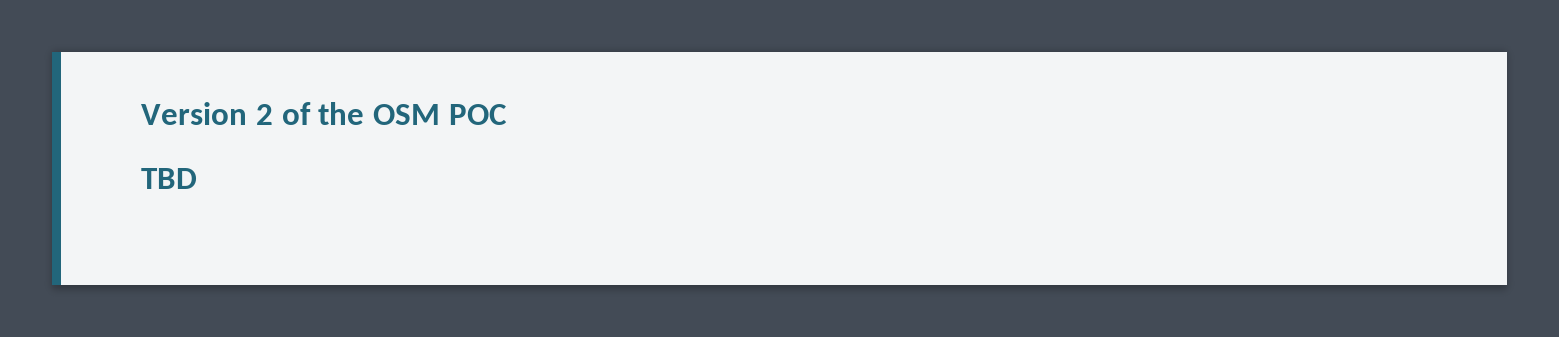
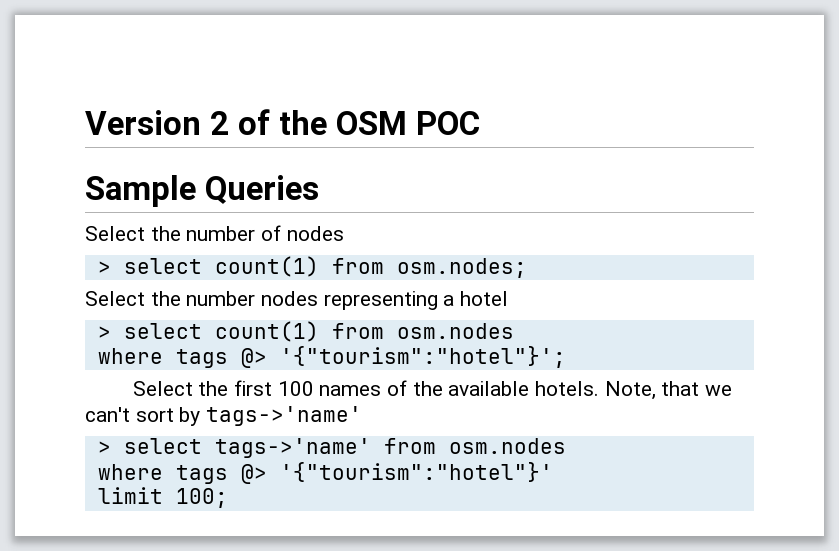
[141,168,197,189] TBD -> [85,175,319,207] [85,225,344,241] [97,256,527,278] [85,291,509,310] [97,321,514,342] [97,346,566,368] [132,380,733,400] [85,406,363,426] [97,438,566,458] [97,462,553,484] [97,487,228,508] Sample Queries // Select the number of nodes // > select count(1) from osm.nodes; // Select the number nodes representing a hotel // > select count(1) from osm.nodes // where tags @> '{"tourism":"hotel"}'; // Select the first 100 names of the available hotels. Note, that we can't sort by tags->'name' // > select tags->'name' from osm.nodes // where tags @> '{"tourism":"hotel"}' // limit 100;

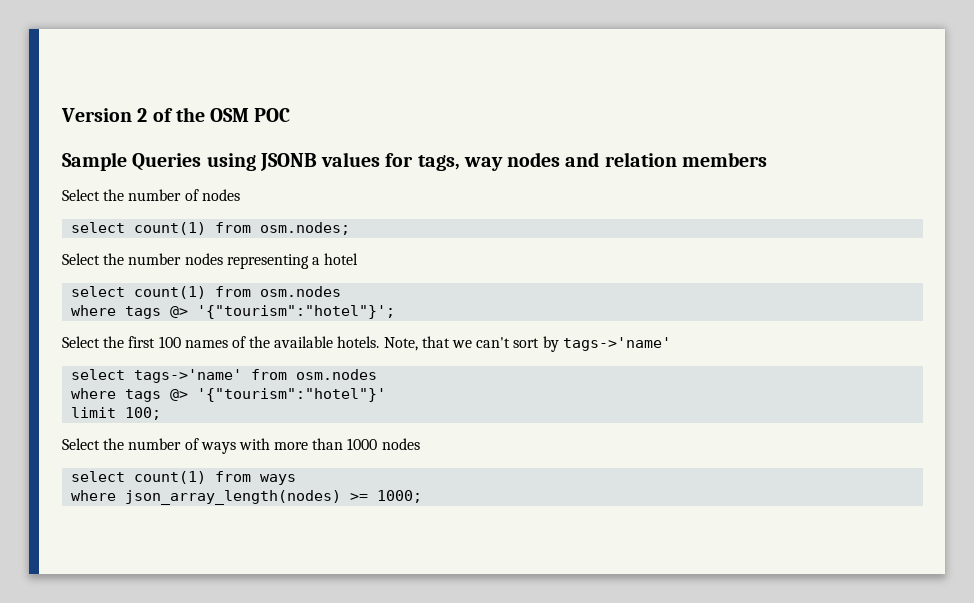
(319, 189) none -> [206,152,767,171] using JSONB values for tags, way nodes and relation members
[97,261,111,274] > -> (240, 195) none
[97,326,111,339] > -> (359, 259) none
[97,441,111,454] > -> (671, 344) none
(228, 498) none -> [62,438,420,454] [71,471,297,485] [71,490,423,505] // Select the number of ways with more than 1000 nodes // select count(1) from ways // where json_array_length(nodes) >= 1000;

